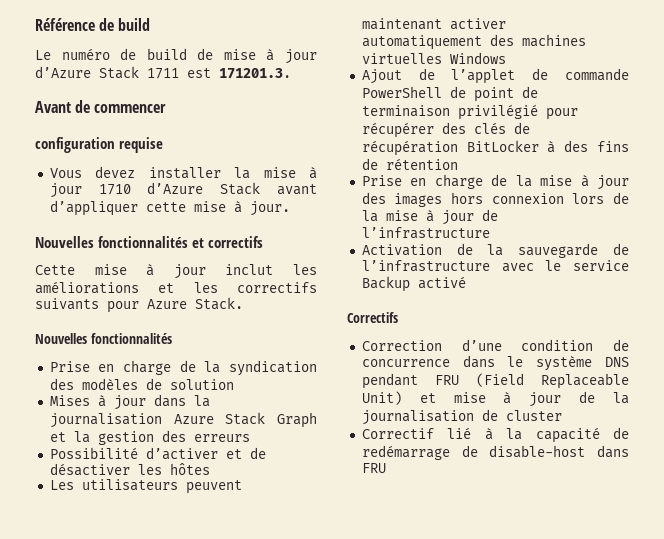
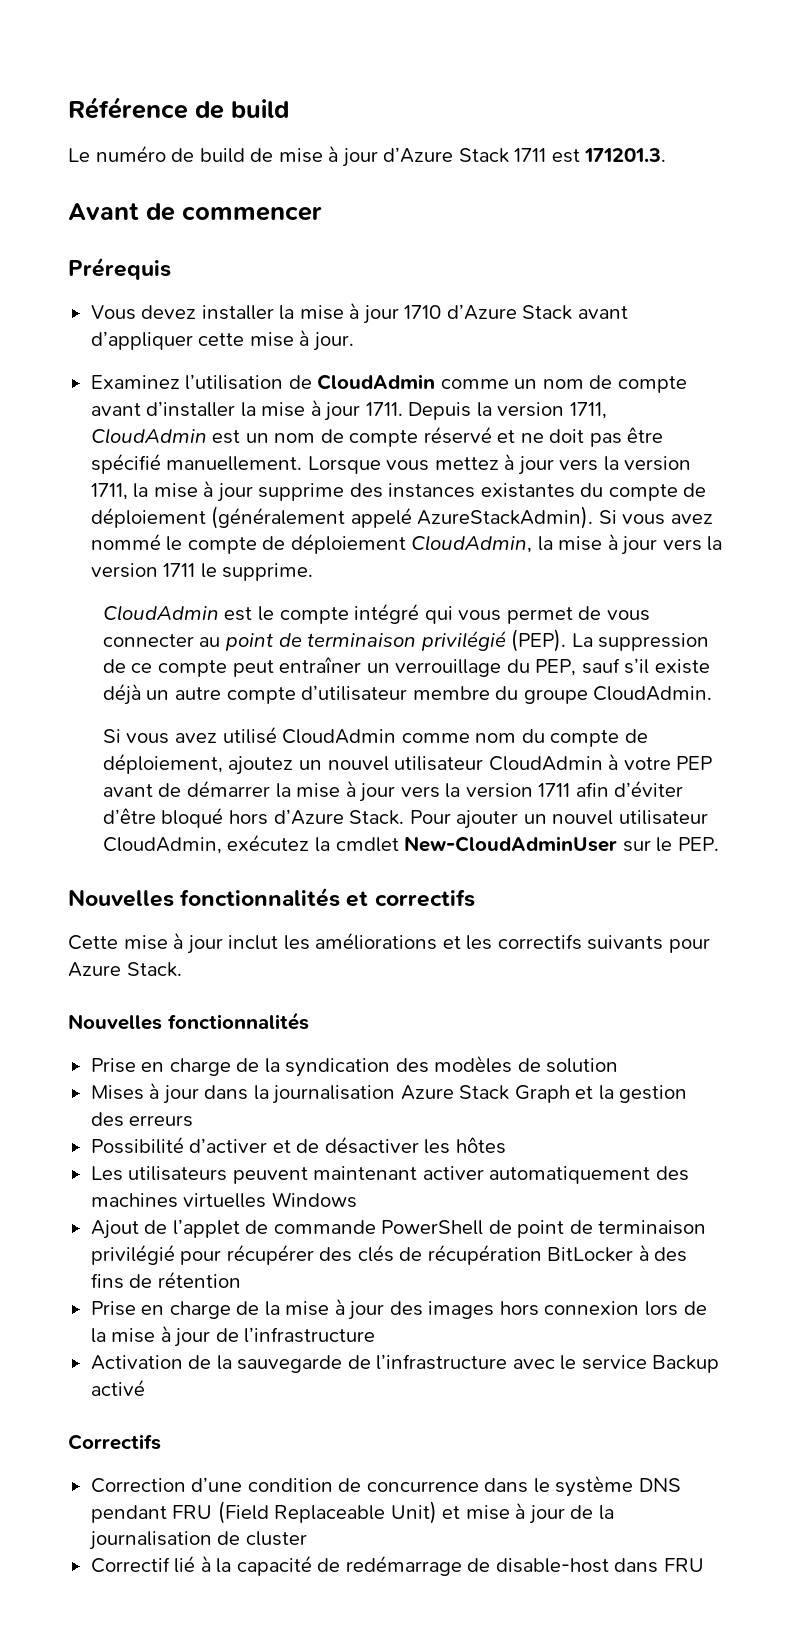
[35,137,163,153] configuration requise -> [68,257,171,280] Prérequis
(290, 208) none -> [90,374,687,393] [90,399,607,421] [90,426,664,447] [90,453,692,475] [90,480,707,502] [90,506,713,529] [90,533,723,555] [90,563,314,581] [102,603,650,624] [102,629,710,652] [102,657,710,677] [102,683,713,705] [102,726,648,747] [102,753,713,775] [102,780,684,802] [102,807,708,829] [102,834,719,854] // Examinez l’utilisation de CloudAdmin comme un nom de compte avant d’installer la mise à jour 1711. Depuis la version 1711, CloudAdmin est un nom de compte réservé et ne doit pas être spécifié manuellement. Lorsque vous mettez à jour vers la version 1711, la mise à jour supprime des instances existantes du compte de déploiement (généralement appelé AzureStackAdmin). Si vous avez nommé le compte de déploiement CloudAdmin, la mise à jour vers la version 1711 le supprime. // CloudAdmin est le compte intégré qui vous permet de vous connecter au point de terminaison privilégié (PEP). La suppression de ce compte peut entraîner un verrouillage du PEP, sauf s’il existe déjà un autre compte d’utilisateur membre du groupe CloudAdmin. // Si vous avez utilisé CloudAdmin comme nom du compte de déploiement, ajoutez un nouvel utilisateur CloudAdmin à votre PEP avant de démarrer la mise à jour vers la version 1711 afin d’éviter d’être bloqué hors d’Azure Stack. Pour ajouter un nouvel utilisateur CloudAdmin, exécutez la cmdlet New-CloudAdminUser sur le PEP.

